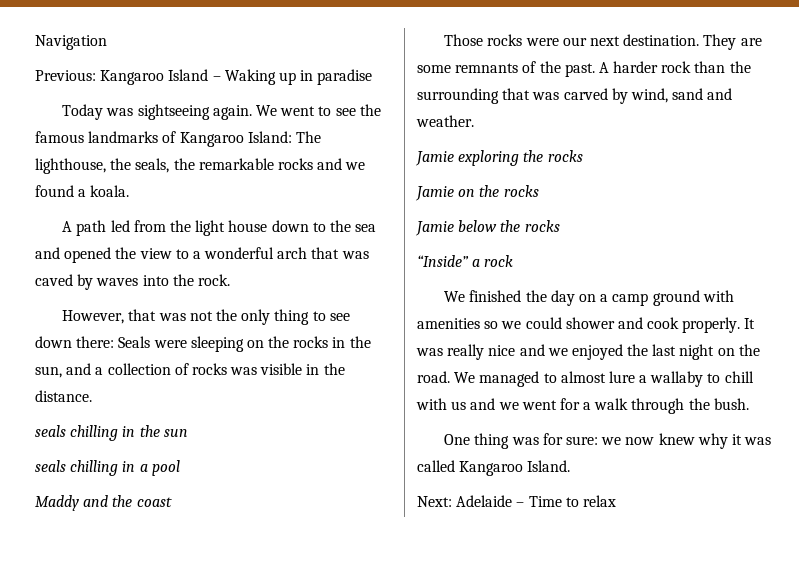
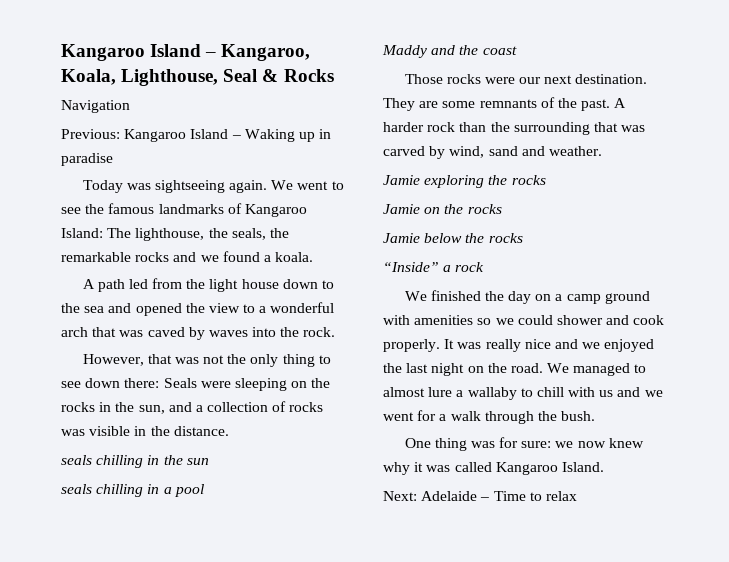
(35, 42) none -> [61,44,311,61] [61,69,334,86] Kangaroo Island – Kangaroo, Koala, Lighthouse, Seal & Rocks //

